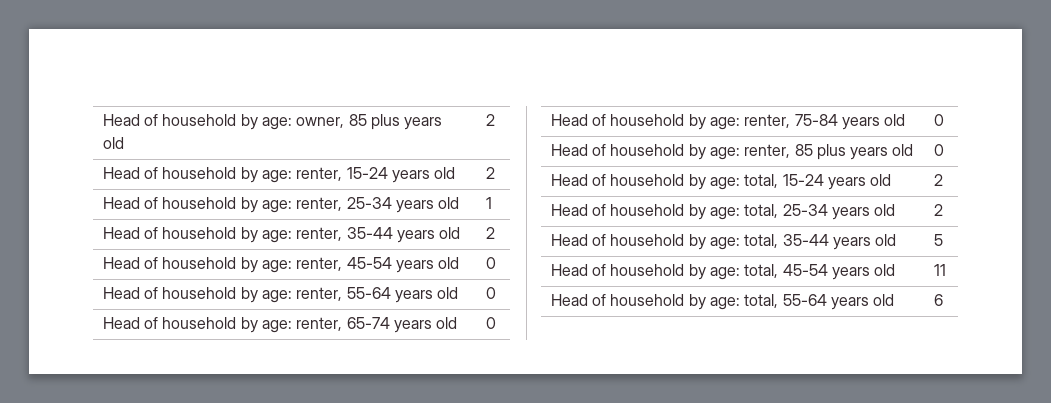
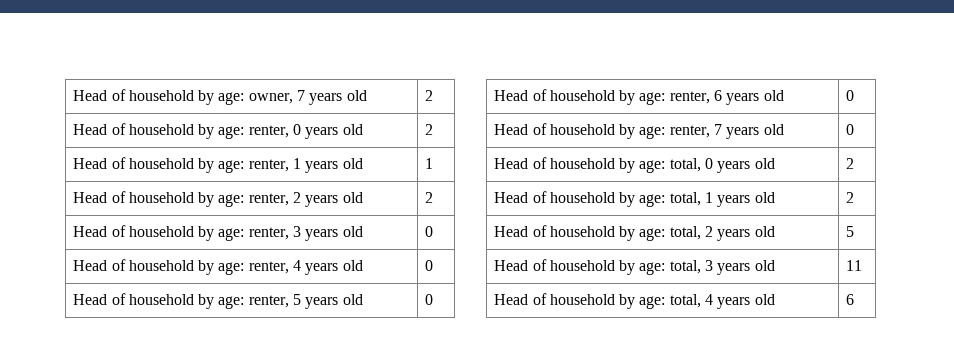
[348,114,443,130] [102,137,124,149] [485,114,495,126] [102,167,456,183] [485,167,495,179] [102,197,392,213] 85 plus years old | 2 // Head of household by age: renter, 15-24 years old | 2 // Head of household by age: renter, 25-34 -> [297,90,367,105] [425,90,434,101] [73,123,363,139] [425,124,434,135] [73,157,302,173] 7 years old | 2 // Head of household by age: renter, 0 years old | 2 // Head of household by age: renter, 1
[346,227,461,243] [485,227,495,239] [102,257,460,273] [485,257,496,269] [102,287,459,303] [485,287,496,299] [102,317,458,333] [485,317,496,329] [550,114,906,130] [933,114,944,126] [550,144,846,160] 35-44 years old | 2 // Head of household by age: renter, 45-54 years old | 0 // Head of household by age: renter, 55-64 years old | 0 // Head of household by age: renter, 65-74 years old | 0 // Head of household by age: renter, 75-84 years old | 0 // Head of household by age: renter, 85 plus -> [293,192,363,207] [425,192,434,203] [73,225,363,241] [425,226,434,237] [73,259,363,275] [425,260,434,271] [73,293,363,309] [425,294,434,305] [494,89,784,105] [846,90,855,101] [494,123,723,139] 2 years old | 2 // Head of household by age: renter, 3 years old | 0 // Head of household by age: renter, 4 years old | 0 // Head of household by age: renter, 5 years old | 0 // Head of household by age: renter, 6 years old | 0 // Head of household by age: renter, 7
[782,174,892,190] [933,174,943,186] [550,204,896,220] [933,204,943,216] [550,234,829,250] 15-24 years old | 2 // Head of household by age: total, 25-34 years old | 2 // Head of household by age: total, 35-44 -> [705,158,775,173] [846,158,855,169] [494,191,775,207] [846,192,855,203] [494,225,714,241] 0 years old | 2 // Head of household by age: total, 1 years old | 2 // Head of household by age: total, 2
[782,264,828,276] 45-54 -> [705,260,714,271] 3
[782,294,827,306] 55-64 -> [705,294,714,305] 4

